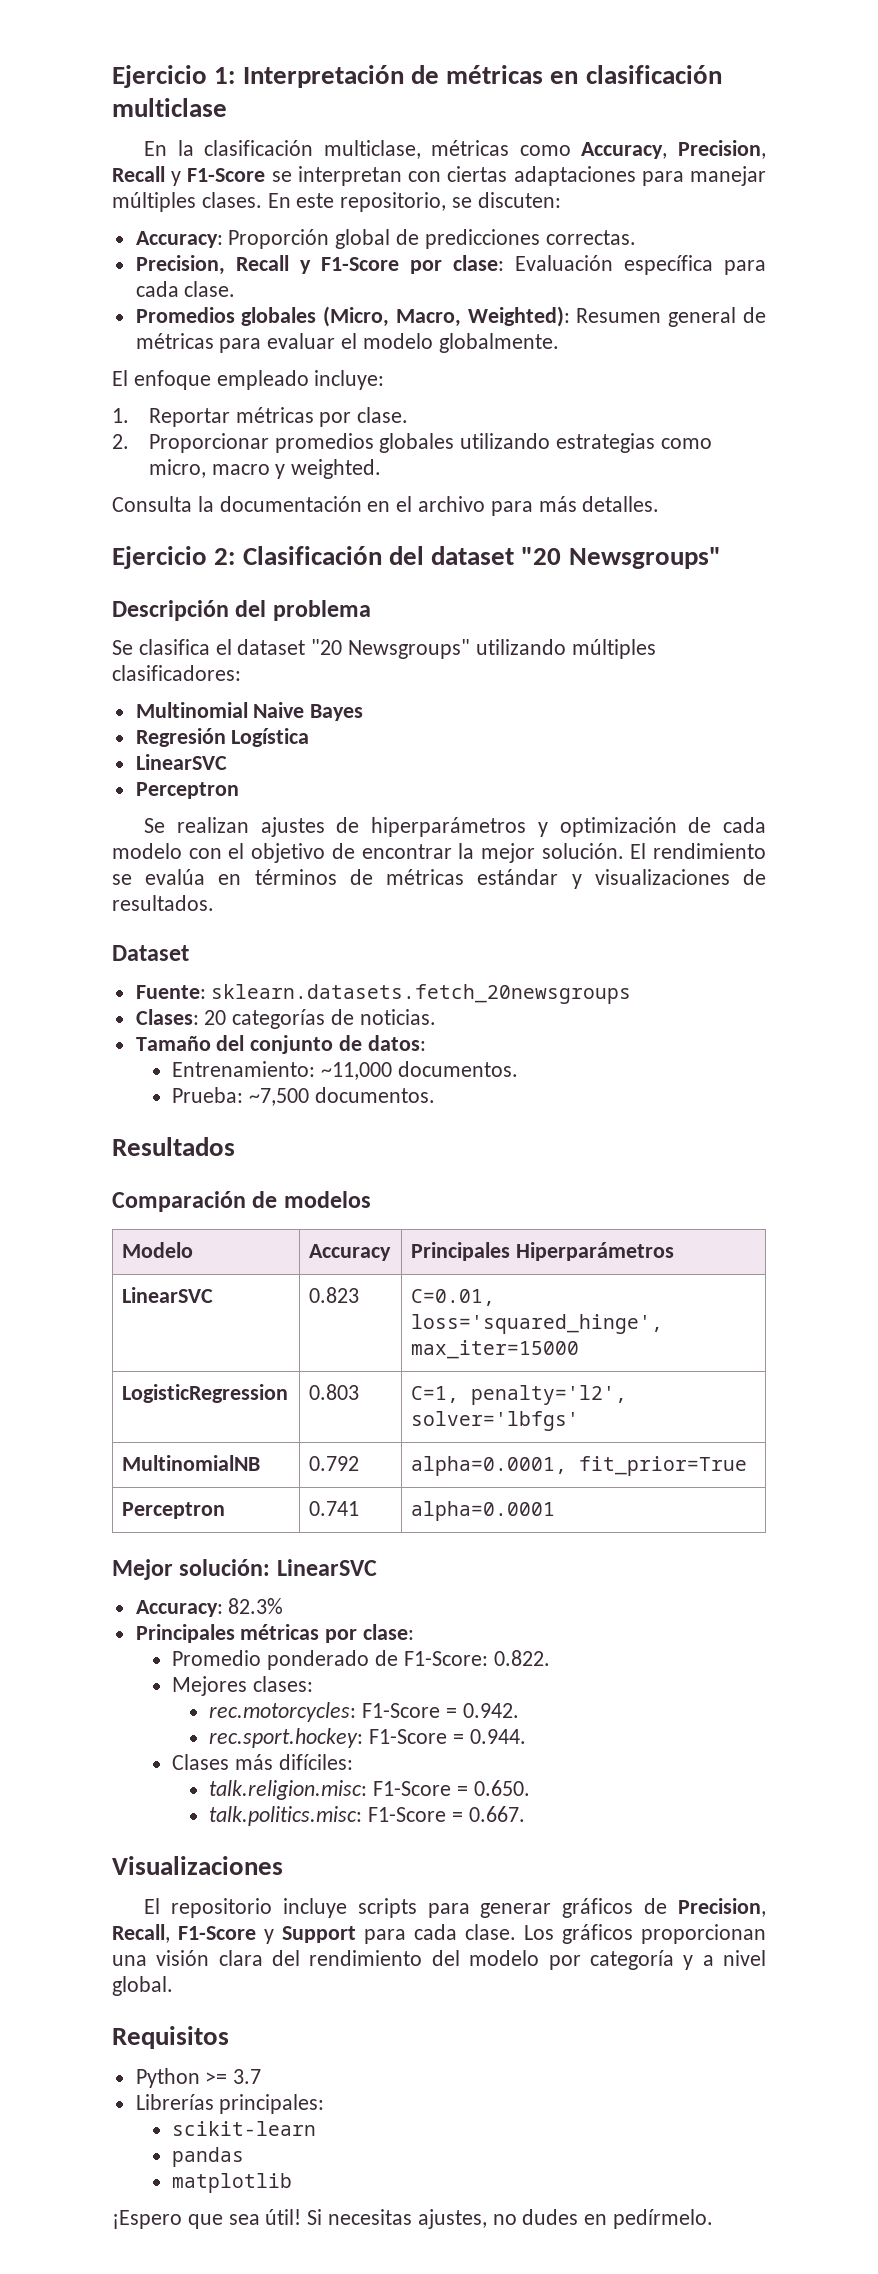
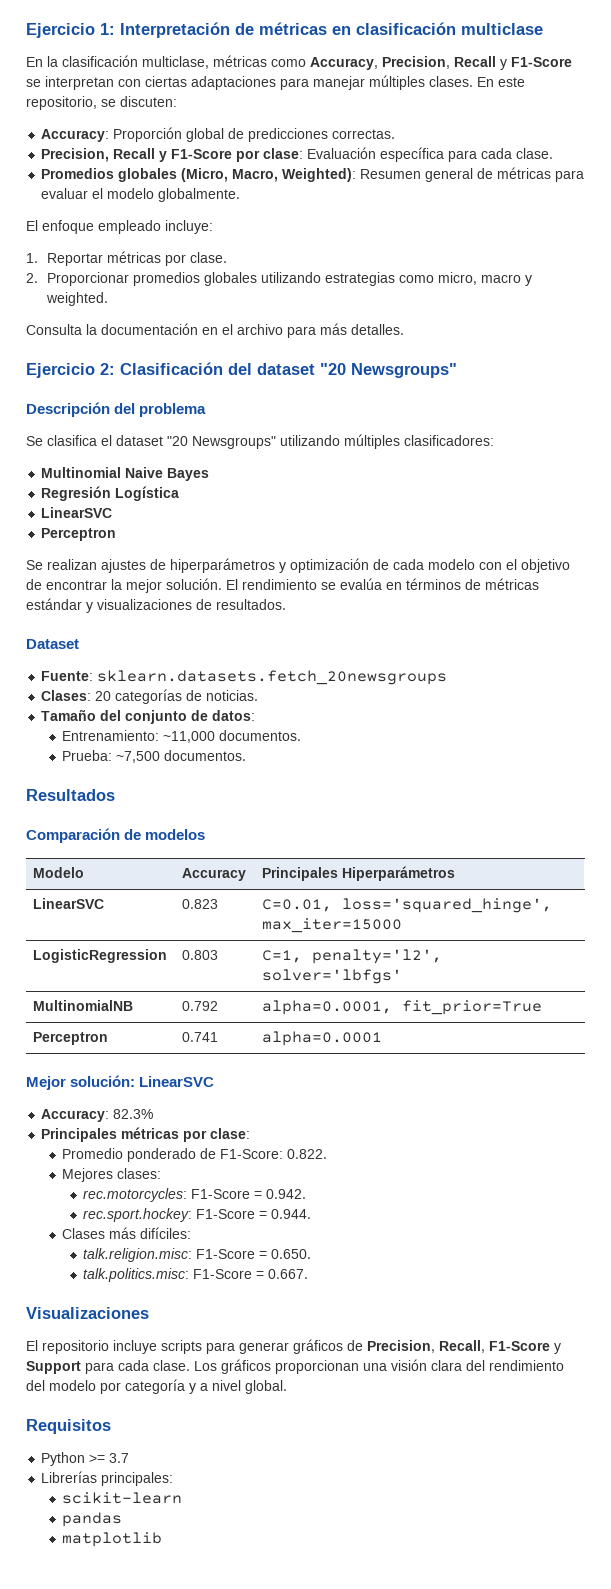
[112,2209,714,2229] // ¡Espero que sea útil! Si necesitas ajustes, no dudes en pedírmelo. -> (163, 1539) none

